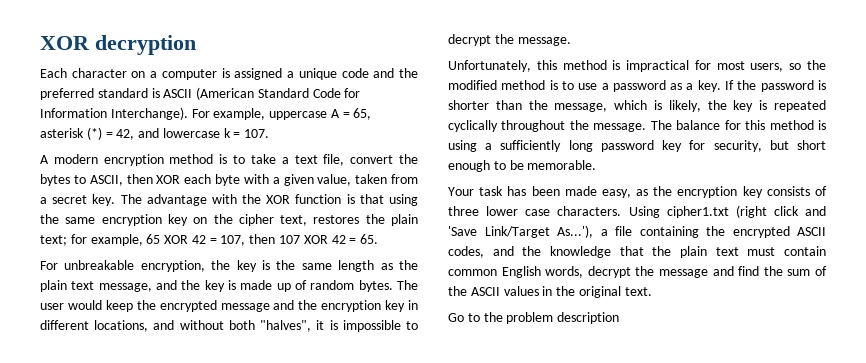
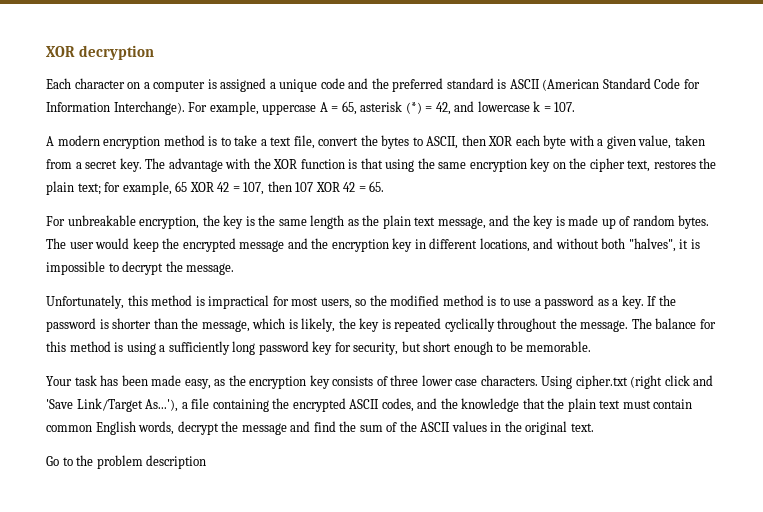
[666,206,729,218] cipher1.txt -> [575,375,628,389] cipher.txt

